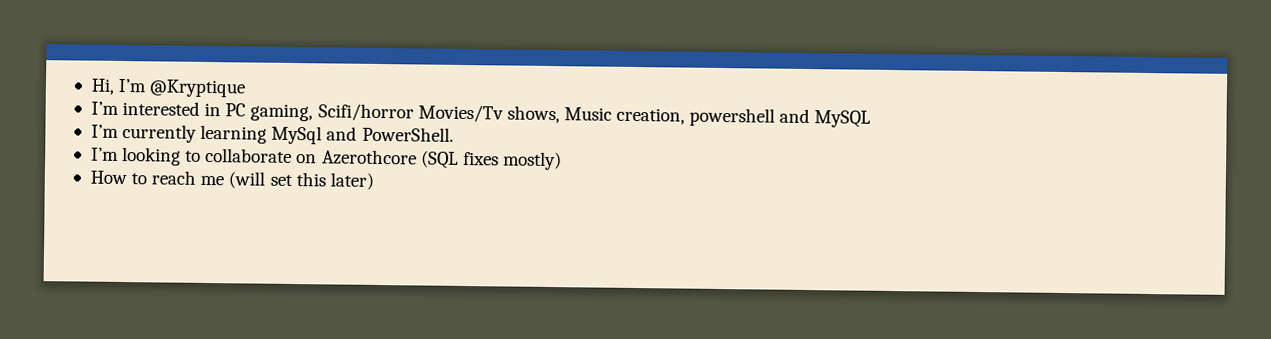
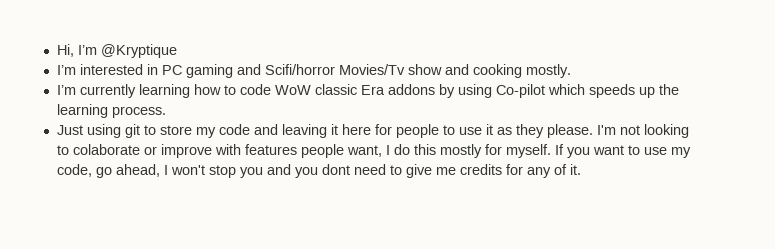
[250,103,872,128] [90,123,454,145] [90,146,562,171] [89,170,374,190] gaming, Scifi/horror Movies/Tv shows, Music creation, powershell and MySQL // I’m currently learning MySql and PowerShell. // I’m looking to collaborate on Azerothcore (SQL fixes mostly) // How to reach me (will set this later) -> [185,64,571,78] [56,84,679,98] [56,104,166,118] [56,124,689,138] [56,144,691,158] [56,164,581,178] gaming and Scifi/horror Movies/Tv show and cooking mostly. // I’m currently learning how to code WoW classic Era addons by using Co-pilot which speeds up the learning process. // Just using git to store my code and leaving it here for people to use it as they please. I'm not looking to colaborate or improve with features people want, I do this mostly for myself. If you want to use my code, go ahead, I won't stop you and you dont need to give me credits for any of it.

